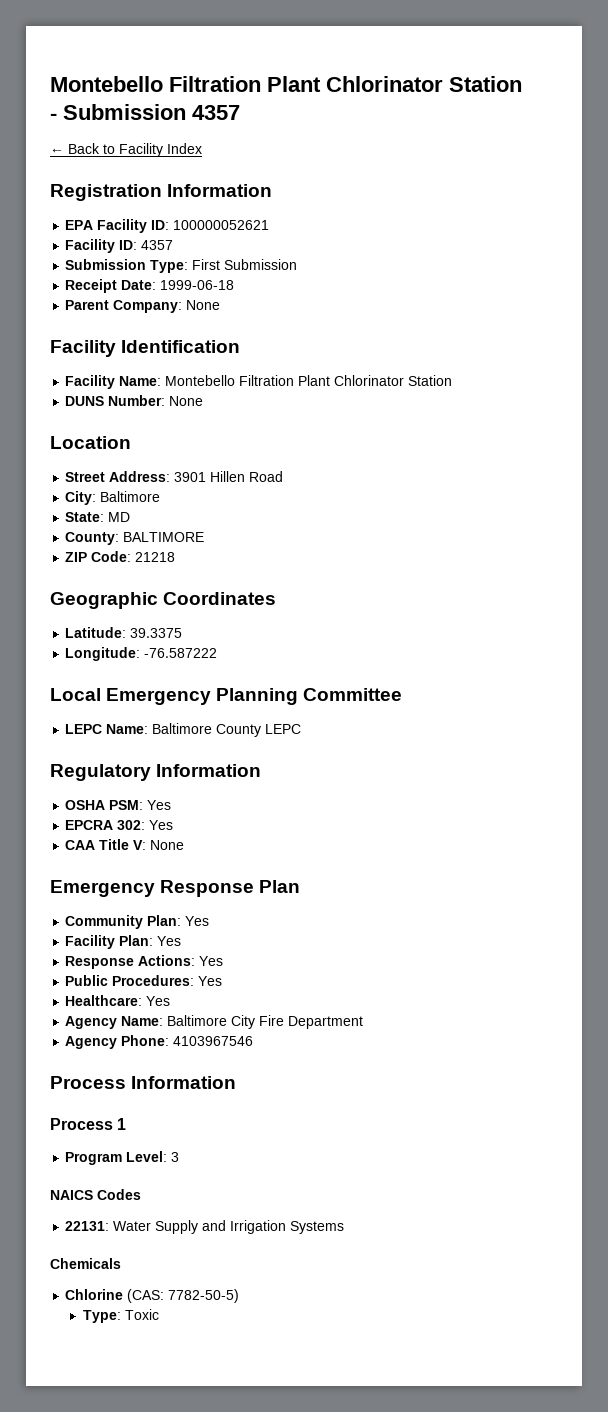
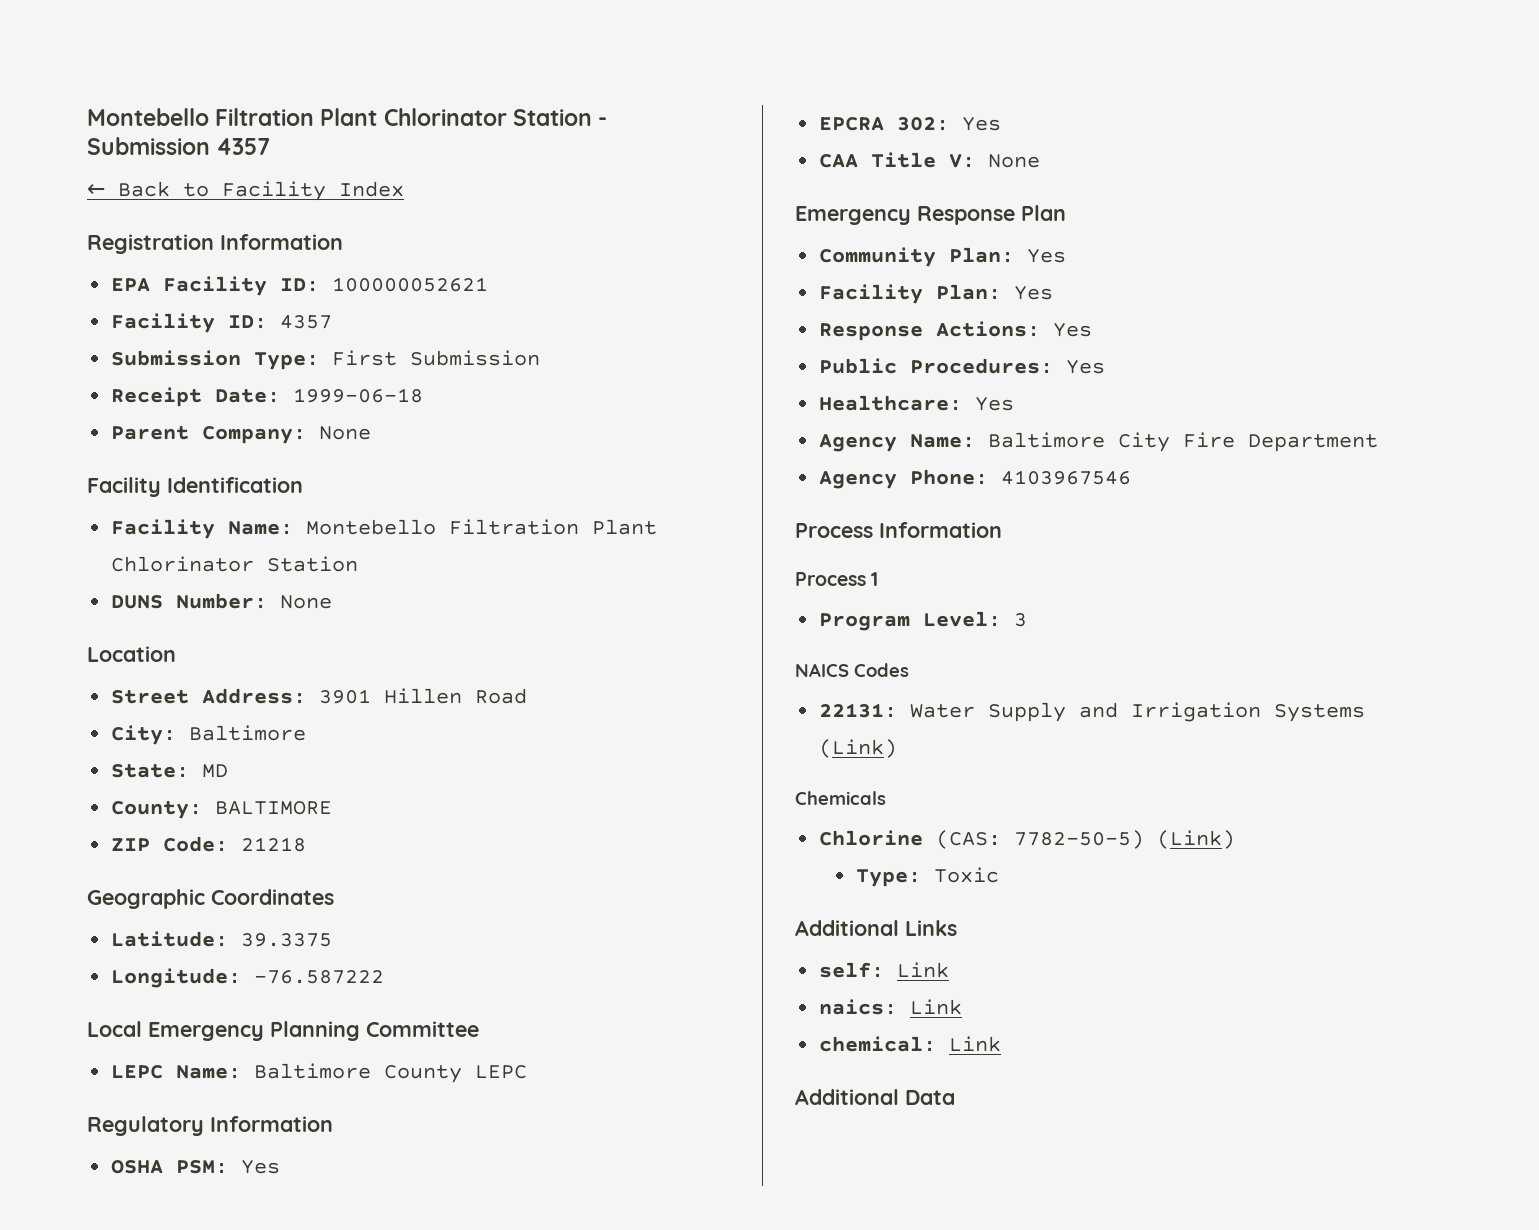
(345, 1227) none -> [819,739,898,758] (Link)
(240, 1296) none -> [1157,830,1236,849] (Link)
(160, 1314) none -> [795,920,957,936] [819,962,950,978] [819,999,963,1015] [819,1036,1002,1052] [795,1089,955,1105] // Additional Links // self: Link // naics: Link // chemical: Link // Additional Data

